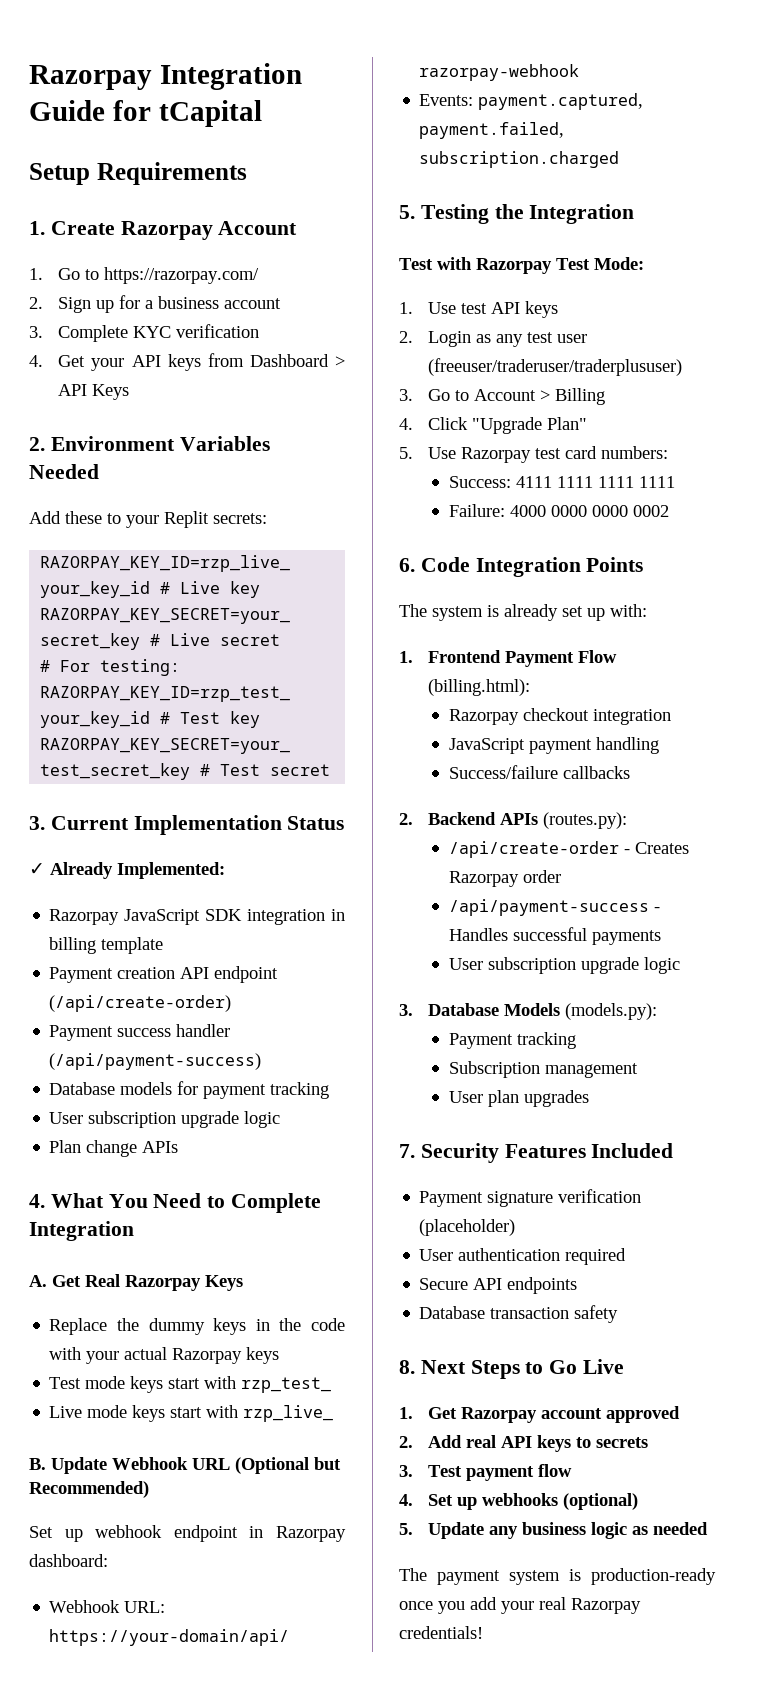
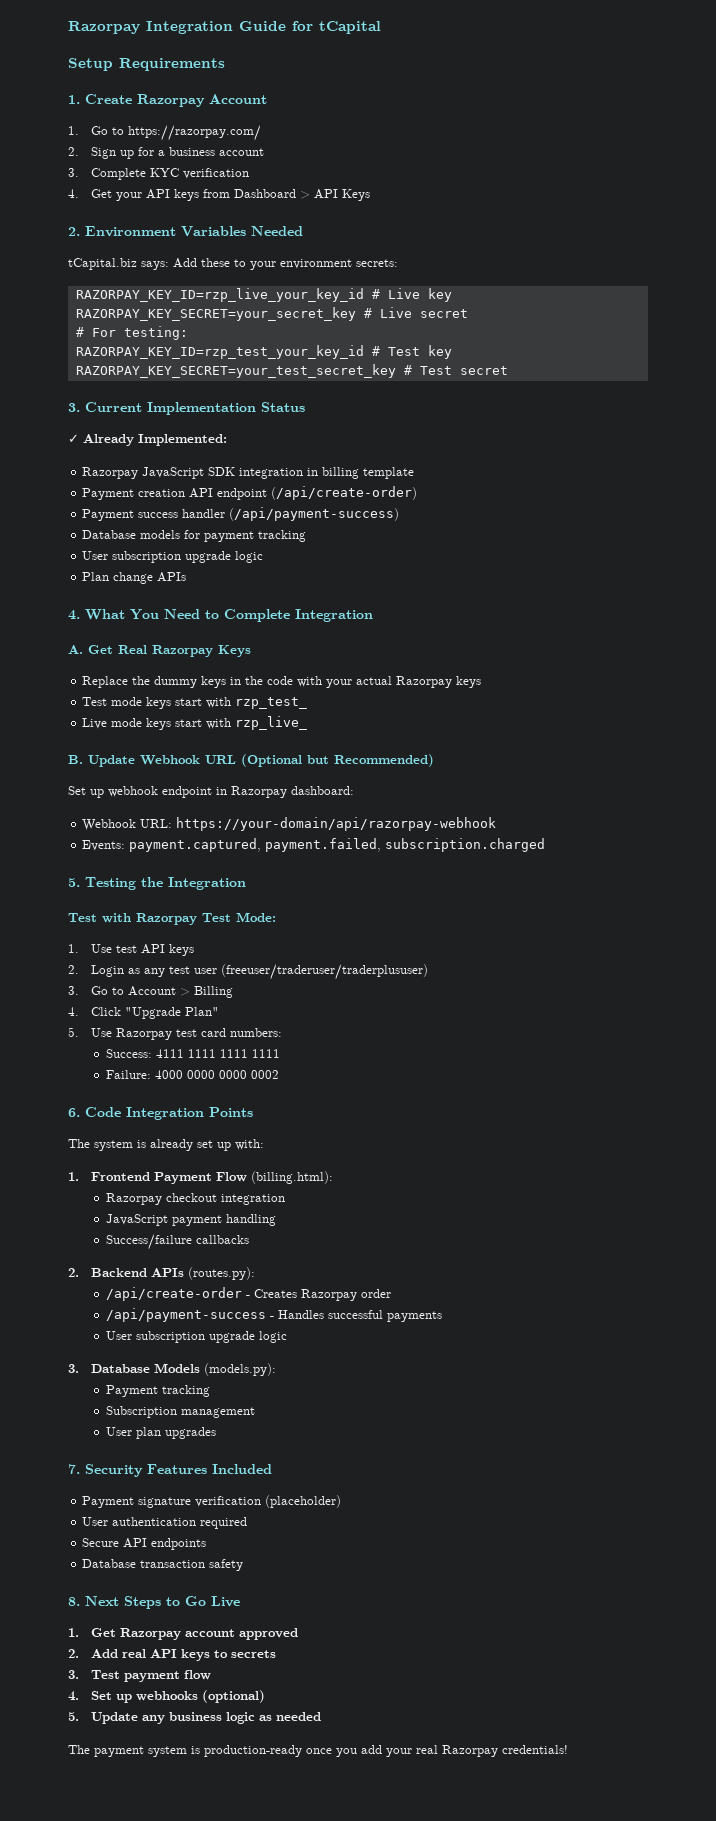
(99, 471) none -> [68,258,169,270] tCapital.biz says:
[164,511,209,528] Replit -> [280,259,352,269] environment

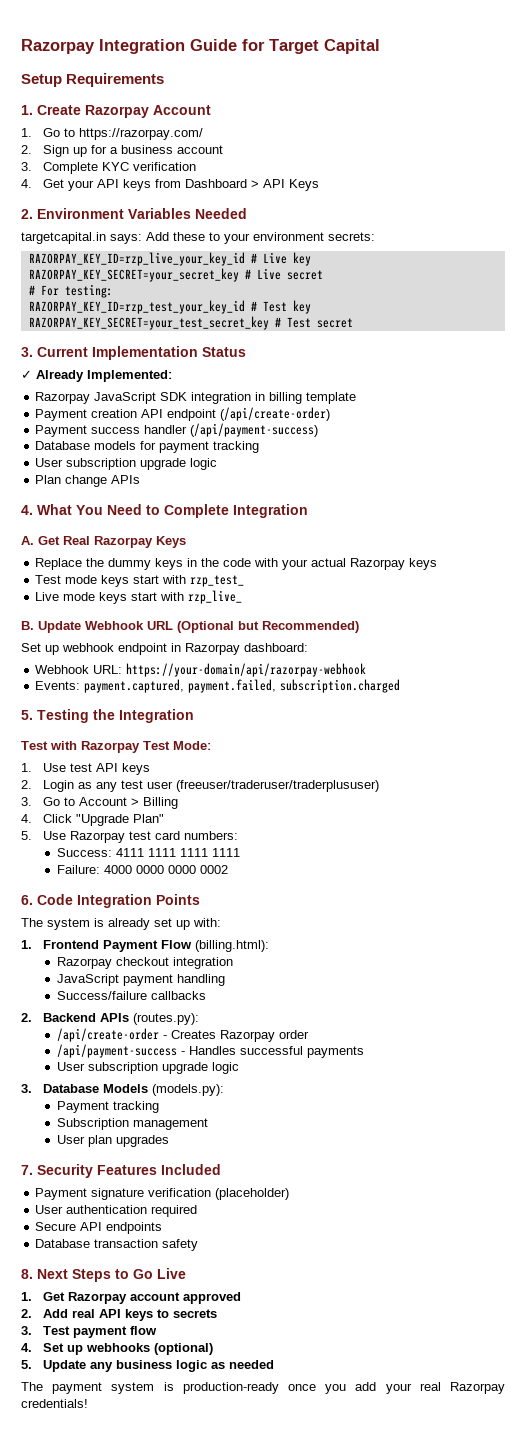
[319,21,381,34] tCapital -> [269,39,380,54] Target Capital
[68,258,137,270] tCapital.biz -> [21,232,106,244] targetcapital.in

